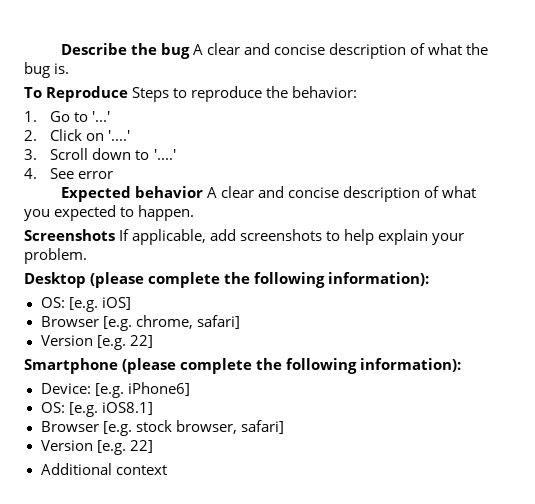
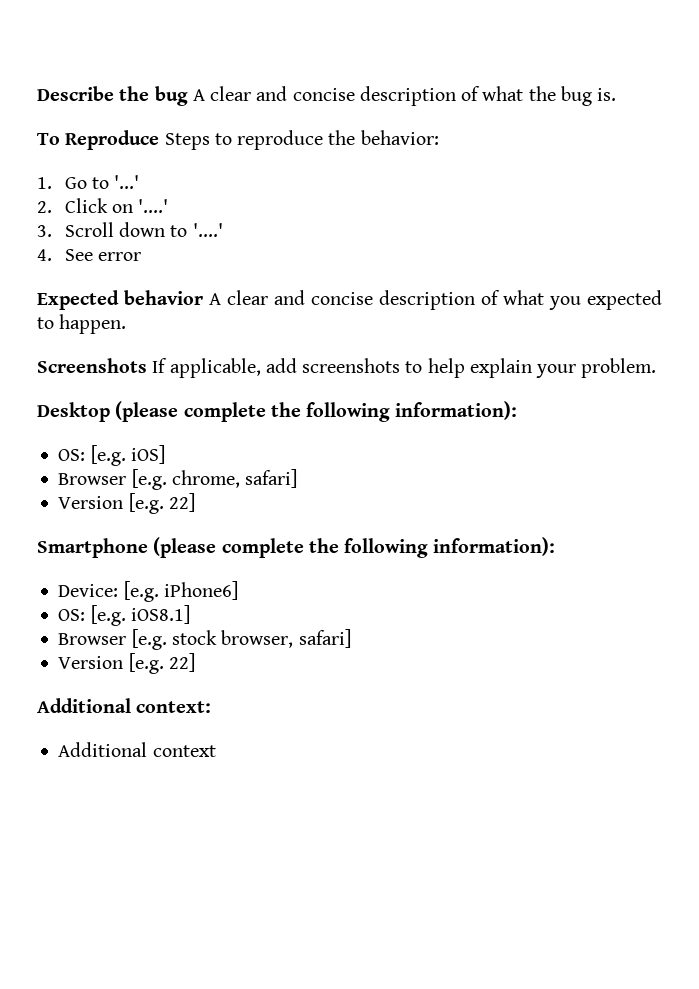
(153, 446) none -> [37,698,212,713] // Additional context:

